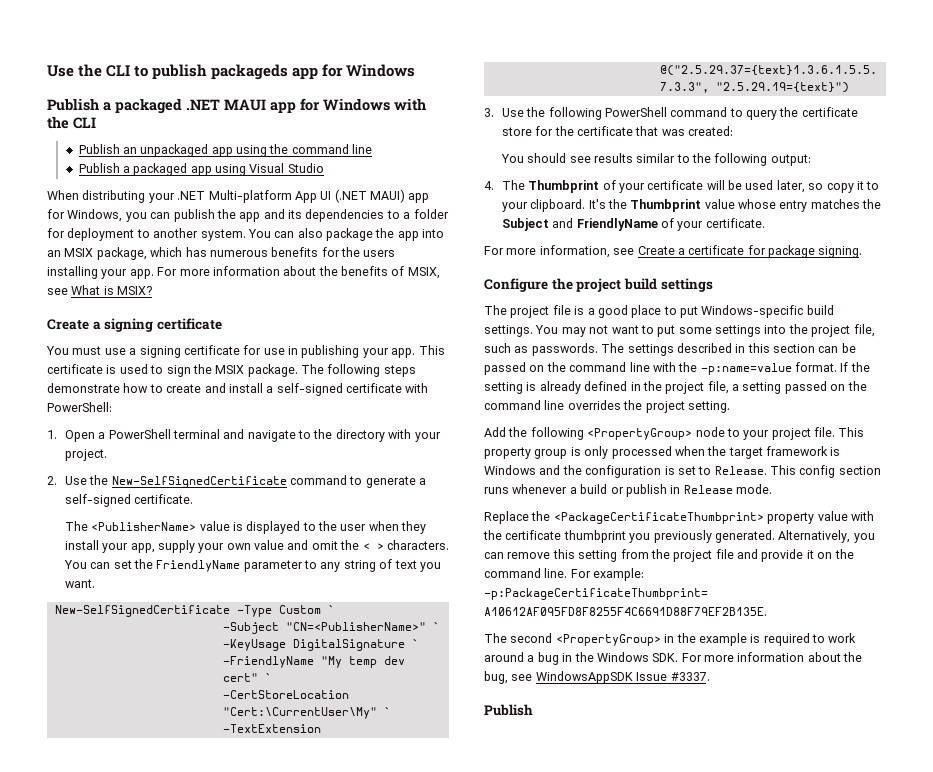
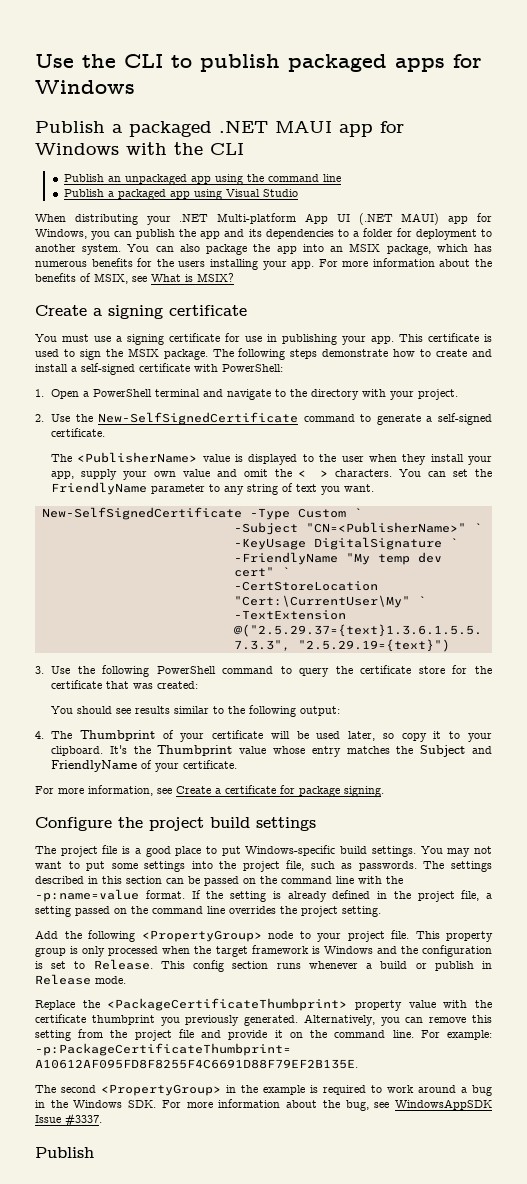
[211,64,319,80] packageds app -> [288,54,445,72] packaged apps

